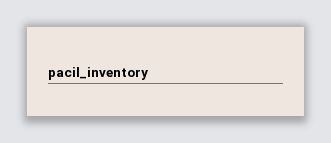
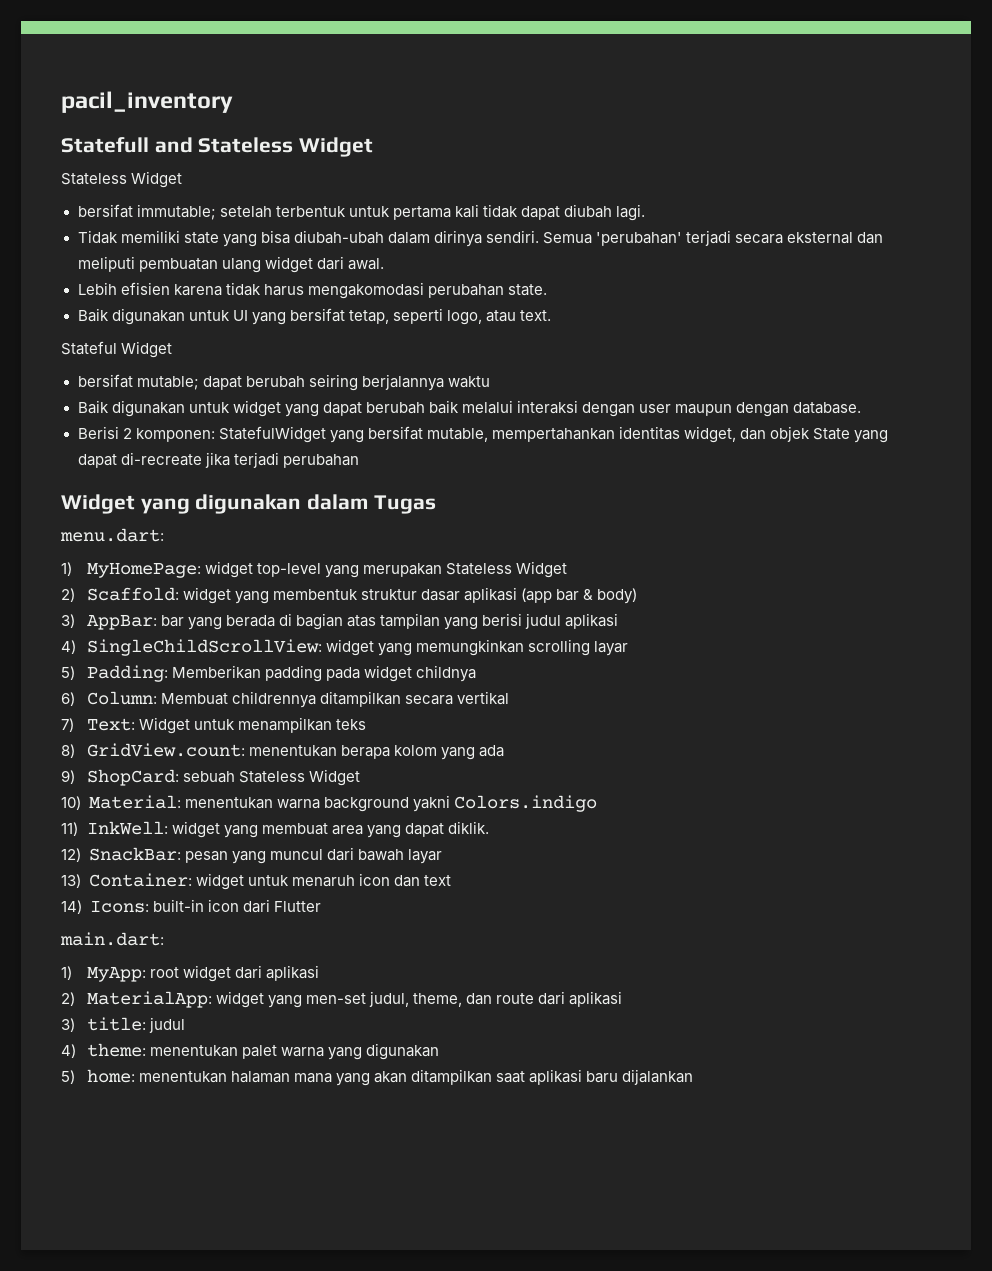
(148, 73) none -> [61,137,374,157] [61,171,183,188] [77,204,645,221] [77,230,884,247] [77,256,384,273] [77,282,547,299] [77,308,551,325] [61,341,173,358] [77,374,490,391] [77,400,862,417] [77,426,889,443] [77,452,359,468] [61,494,436,514] [60,528,164,542] [61,561,568,578] [61,587,638,604] [61,613,619,630] [61,639,628,656] [61,665,476,682] [61,691,509,708] [61,717,366,734] [61,743,504,760] [61,769,360,786] [61,795,597,812] [61,821,490,838] [61,847,442,864] [61,873,451,890] [61,899,321,914] [60,932,164,946] [61,965,319,982] [61,991,623,1008] [61,1017,185,1033] [61,1043,439,1060] [61,1069,694,1086] // Statefull and Stateless Widget // Stateless Widget // bersifat immutable; setelah terbentuk untuk pertama kali tidak dapat diubah lagi. // Tidak memiliki state yang bisa diubah-ubah dalam dirinya sendiri. Semua 'perubahan' terjadi secara eksternal dan meliputi pembuatan ulang widget dari awal. // Lebih efisien karena tidak harus mengakomodasi perubahan state. // Baik digunakan untuk UI yang bersifat tetap, seperti logo, atau text. // Stateful Widget // bersifat mutable; dapat berubah seiring berjalannya waktu // Baik digunakan untuk widget yang dapat berubah baik melalui interaksi dengan user maupun dengan database. // Berisi 2 komponen: StatefulWidget yang bersifat mutable, mempertahankan identitas widget, dan objek State yang dapat di-recreate jika terjadi perubahan // Widget yang digunakan dalam Tugas // menu.dart: // 1) MyHomePage: widget top-level yang merupakan Stateless Widget // 2) Scaffold: widget yang membentuk struktur dasar aplikasi (app bar & body) // 3) AppBar: bar yang berada di bagian atas tampilan yang berisi judul aplikasi // 4) SingleChildScrollView: widget yang memungkinkan scrolling layar // 5) Padding: Memberikan padding pada widget childnya // 6) Column: Membuat childrennya ditampilkan secara vertikal // 7) Text: Widget untuk menampilkan teks // 8) GridView.count: menentukan berapa kolom yang ada // 9) ShopCard: sebuah Stateless Widget // 10) Material: menentukan warna background yakni Colors.indigo // 11) InkWell: widget yang membuat area yang dapat diklik. // 12) SnackBar: pesan yang muncul dari bawah layar // 13) Container: widget untuk menaruh icon dan text // 14) Icons: built-in icon dari Flutter // main.dart: // 1) MyApp: root widget dari aplikasi // 2) MaterialApp: widget yang men-set judul, theme, dan route dari aplikasi // 3) title: judul // 4) theme: menentukan palet warna yang digunakan // 5) home: menentukan halaman mana yang akan ditampilkan saat aplikasi baru dijalankan

